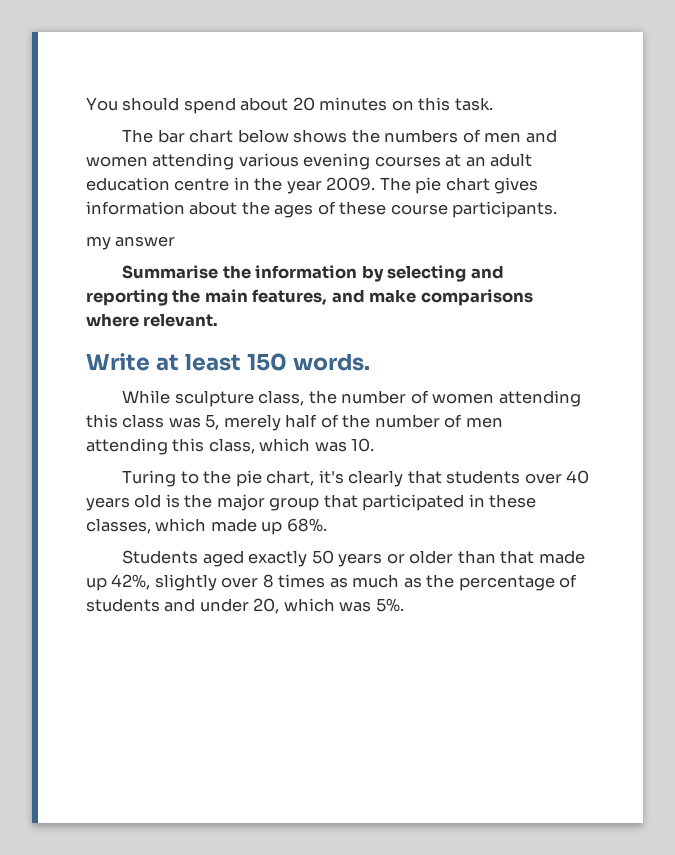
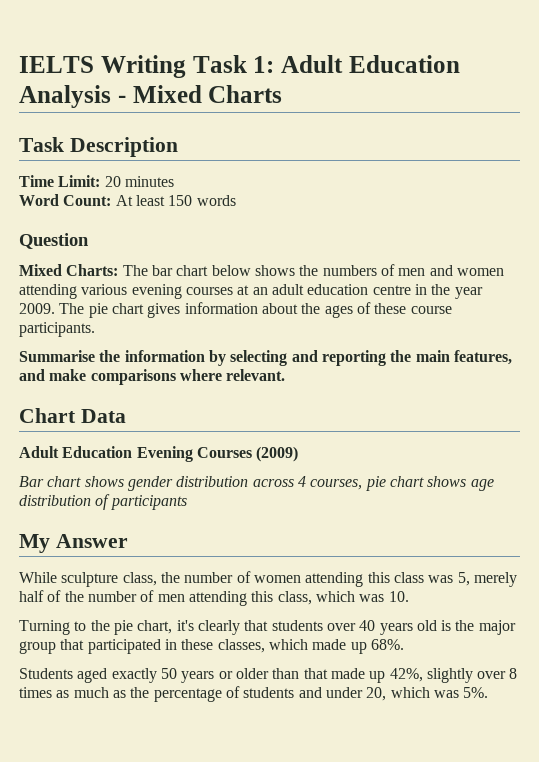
[86,97,493,114] You should spend about 20 minutes on this task. // -> [19,55,460,78] [19,85,283,108] [19,137,178,157] [19,175,174,187] [19,194,236,206] [19,233,89,249] [19,264,119,276] IELTS Writing Task 1: Adult Education Analysis - Mixed Charts // Task Description // Time Limit: 20 minutes // Word Count: At least 150 words // Question // Mixed Charts:
[86,236,176,250] // my answer -> (95, 329) none
[86,353,370,371] Write at least 150 words. -> [19,408,126,423] [19,446,299,462] [19,476,494,491] [19,494,187,510] [19,534,128,553] Chart Data // Adult Education Evening Courses (2009) // Bar chart shows gender distribution across 4 courses, pie chart shows age distribution of participants // My Answer
[122,470,177,487] Turing -> [19,620,70,635] Turning

